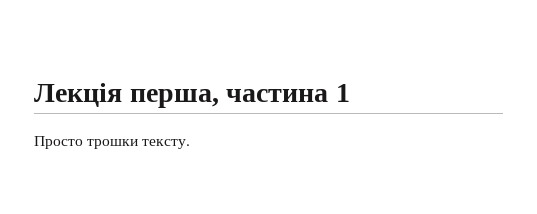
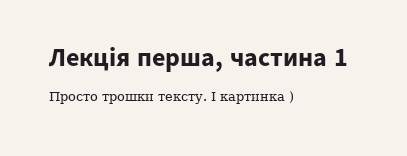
(191, 144) none -> [211,91,294,104] I картинка )

